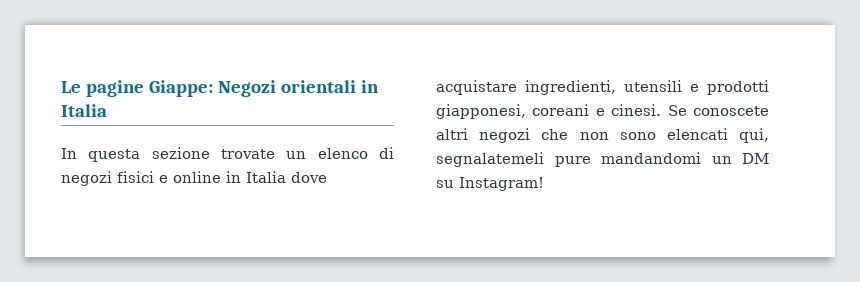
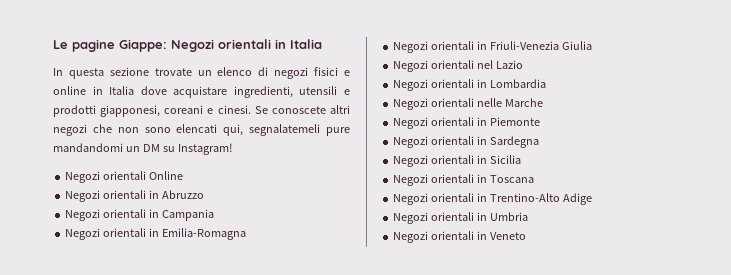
(544, 184) none -> [65,171,184,183] [65,190,205,202] [65,209,215,221] [65,228,247,240] [393,41,592,53] [393,60,524,72] [393,79,547,91] [393,98,544,110] [393,117,541,129] [393,136,540,148] [393,155,522,167] [393,174,535,186] [393,193,592,205] [393,212,529,224] [393,231,527,243] // Negozi orientali Online // Negozi orientali in Abruzzo // Negozi orientali in Campania // Negozi orientali in Emilia-Romagna // Negozi orientali in Friuli-Venezia Giulia // Negozi orientali nel Lazio // Negozi orientali in Lombardia // Negozi orientali nelle Marche // Negozi orientali in Piemonte // Negozi orientali in Sardegna // Negozi orientali in Sicilia // Negozi orientali in Toscana // Negozi orientali in Trentino-Alto Adige // Negozi orientali in Umbria // Negozi orientali in Veneto

